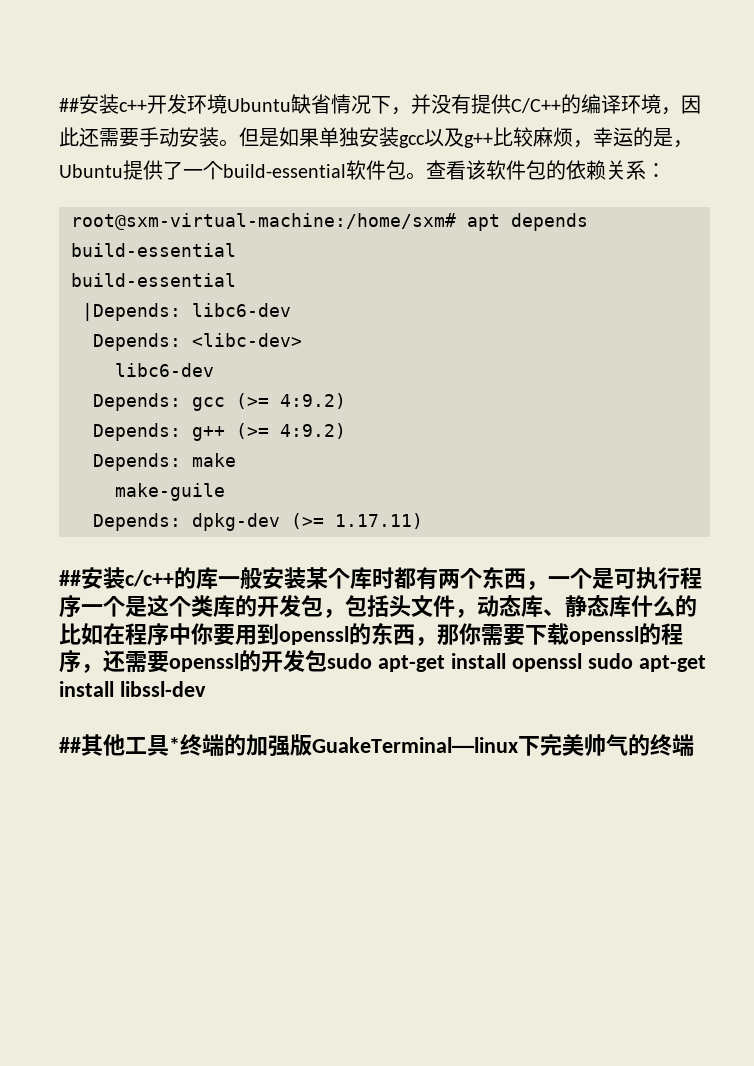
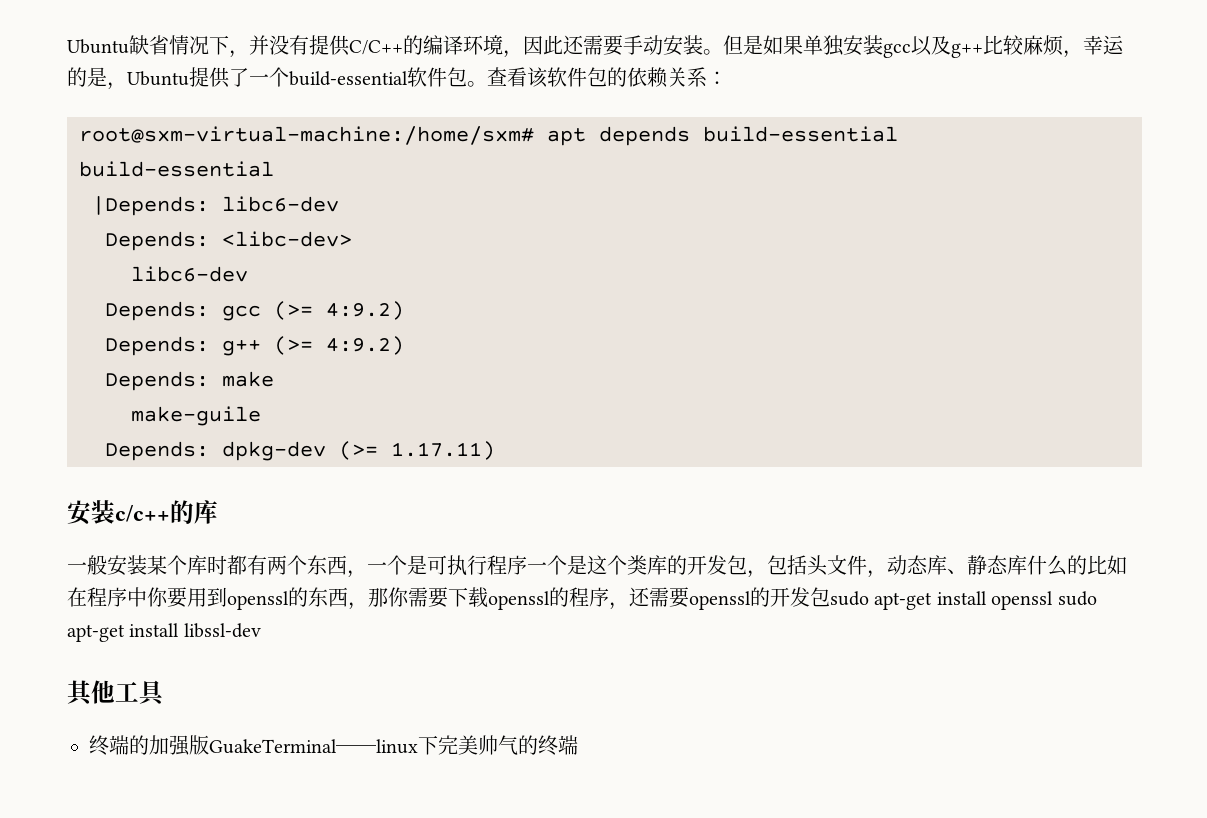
[59,94,227,114] ##安装c++开发环境 -> (67, 46) none
[59,570,81,586] ## -> (495, 450) none
(218, 578) none -> (218, 512) //
[59,737,81,753] ## -> (261, 630) none
[169,737,180,753] * -> (166, 693) //

